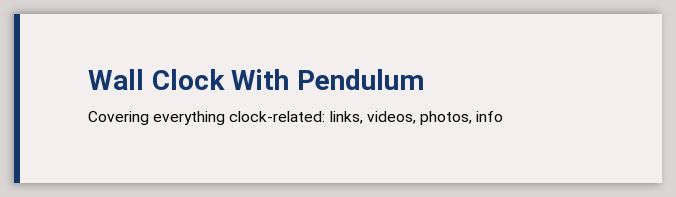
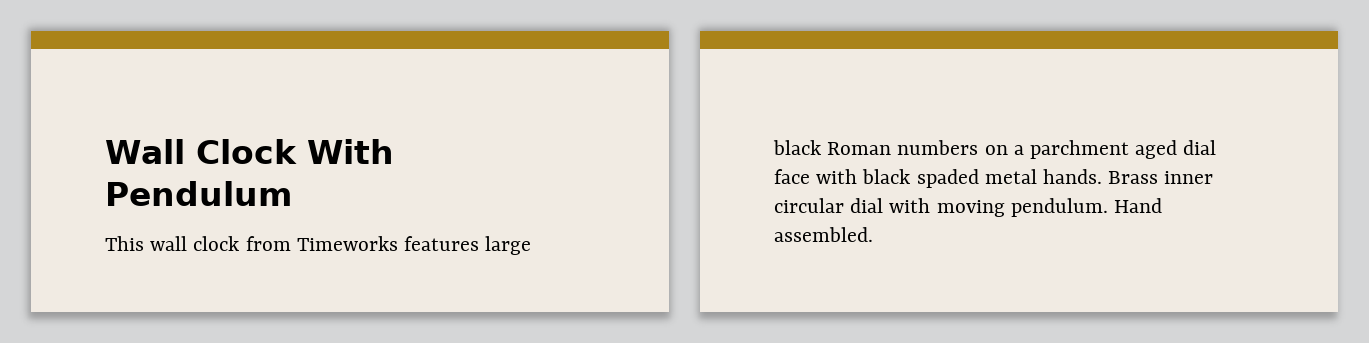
[88,111,504,125] Covering everything clock-related: links, videos, photos, info -> [105,236,532,255] [773,140,1217,159] [774,169,1214,188] [774,198,1163,217] [774,227,873,242] This wall clock from Timeworks features large black Roman numbers on a parchment aged dial face with black spaded metal hands. Brass inner circular dial with moving pendulum. Hand assembled.

